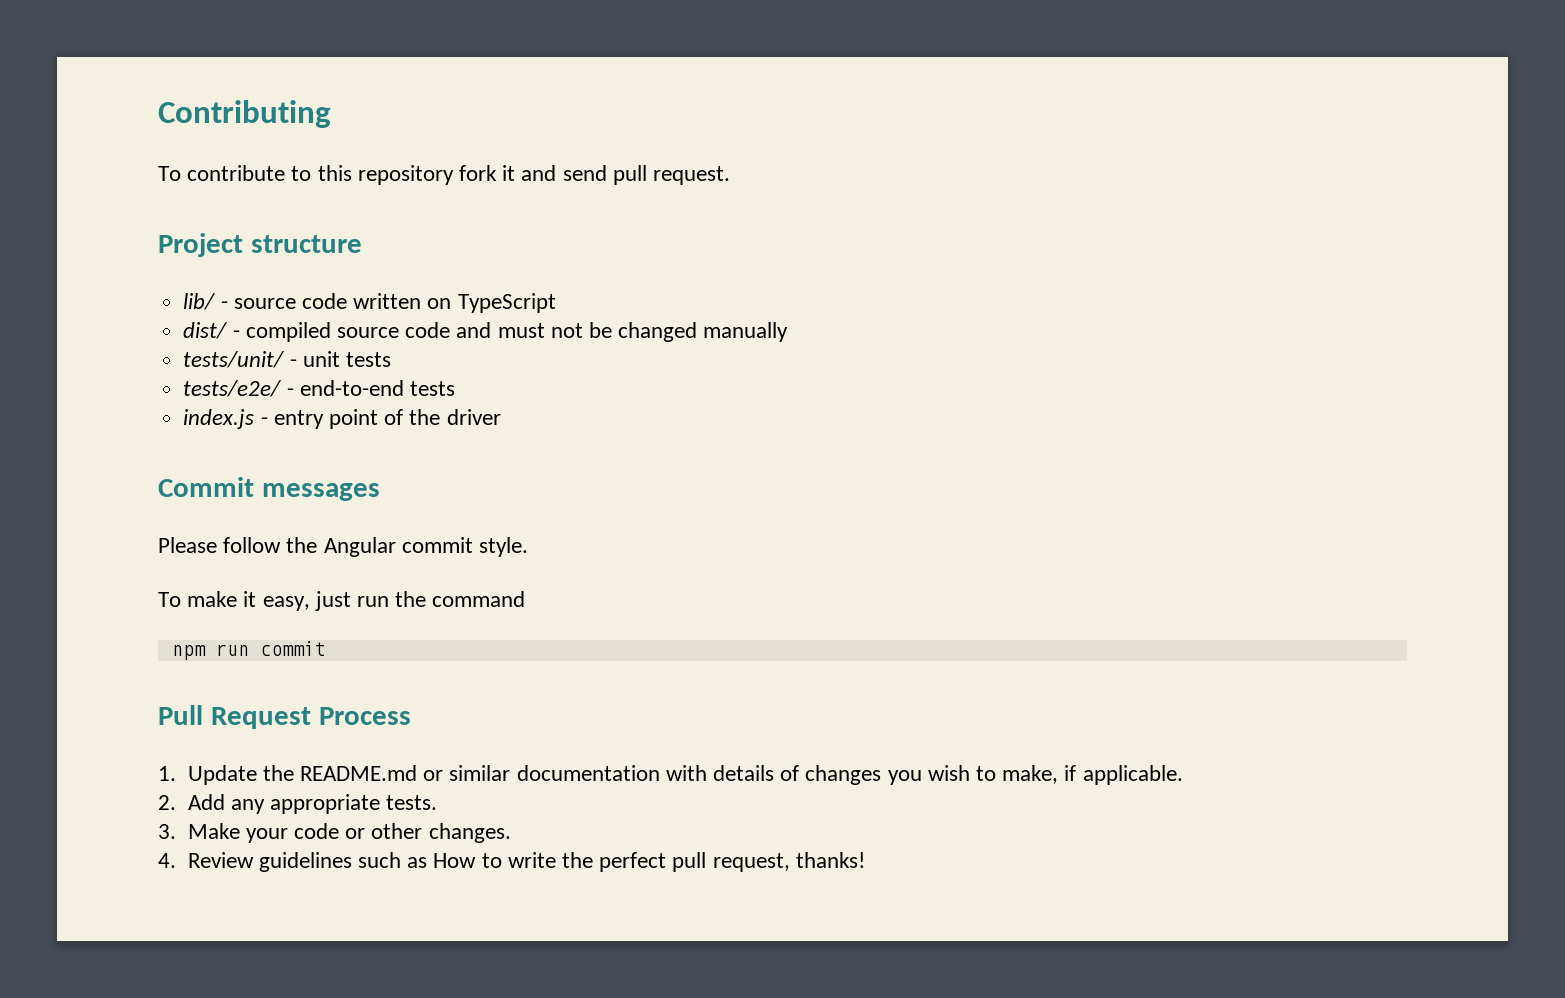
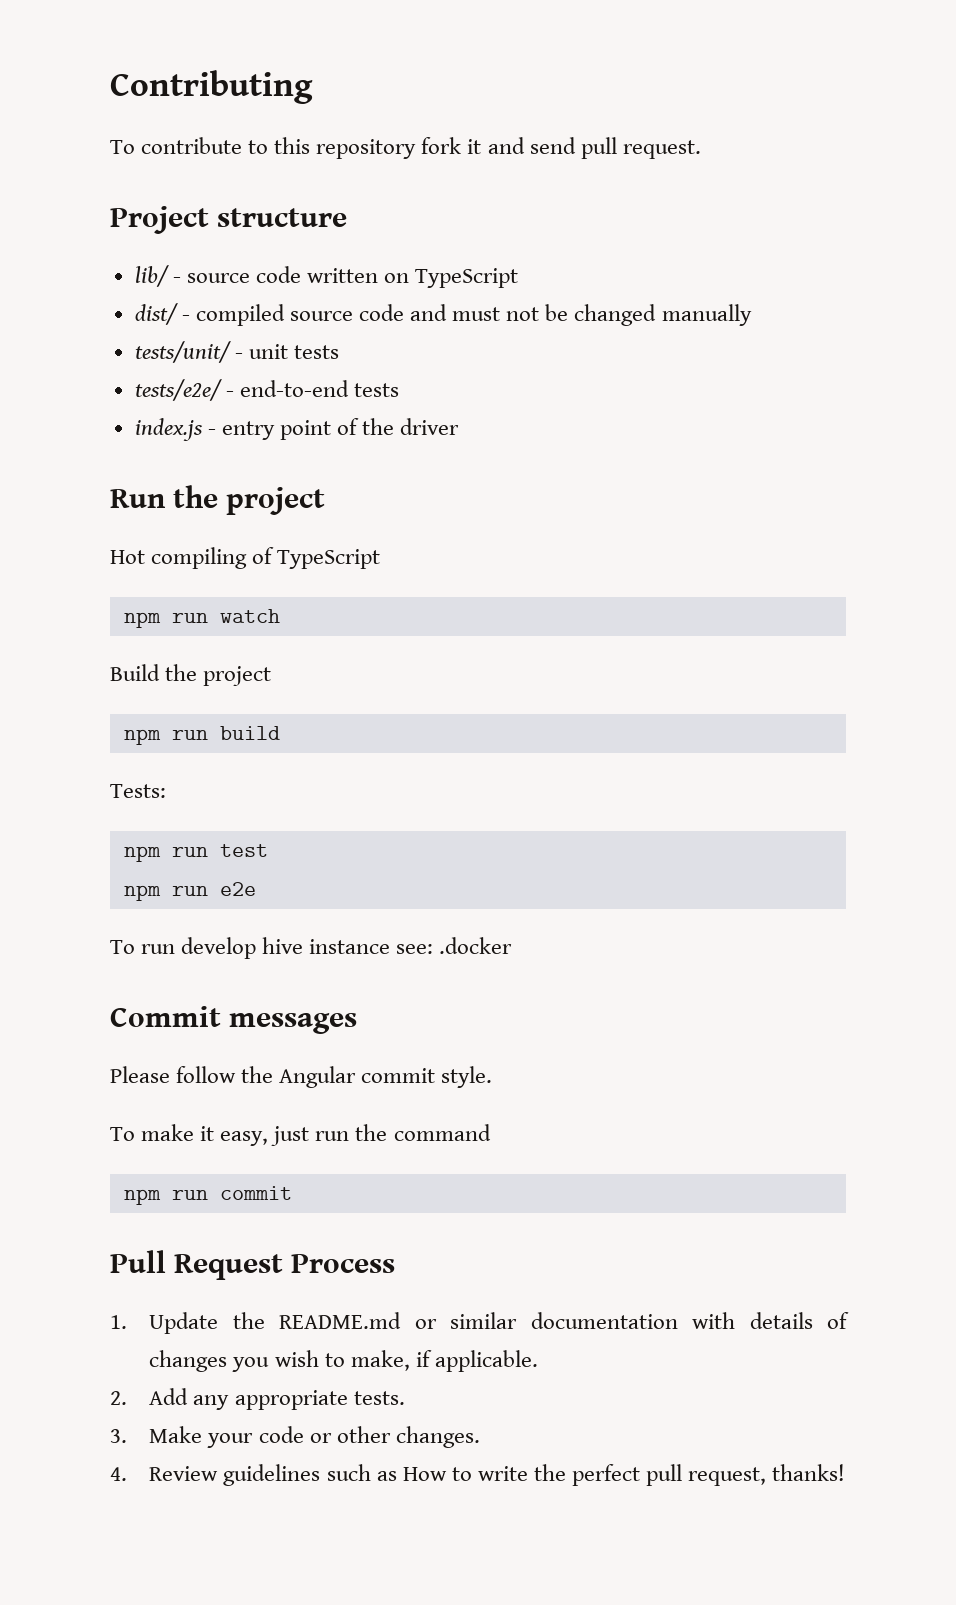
(501, 417) none -> [110,485,326,515] [110,547,381,569] [123,609,280,628] [110,664,272,686] [123,726,280,745] [110,784,166,798] [123,844,268,862] [123,882,256,901] [110,937,513,959] // Run the project // Hot compiling of TypeScript // npm run watch // Build the project // npm run build // Tests: // npm run test // npm run e2e // To run develop hive instance see: .docker

